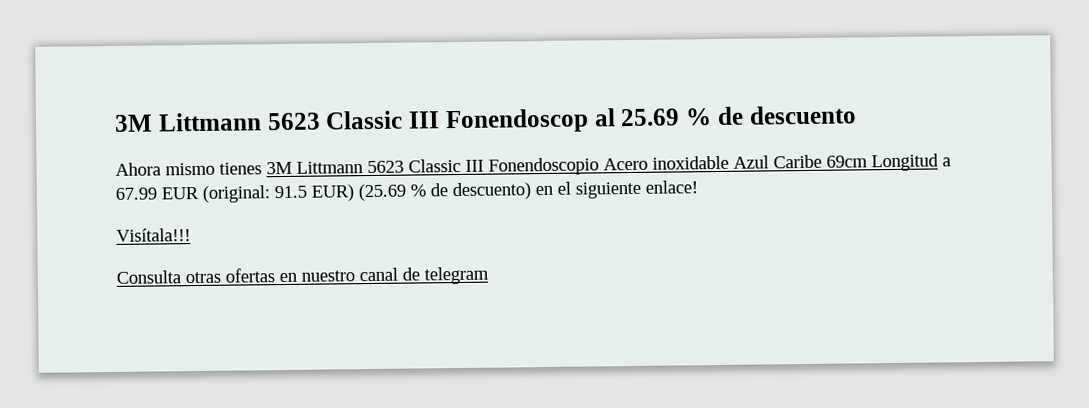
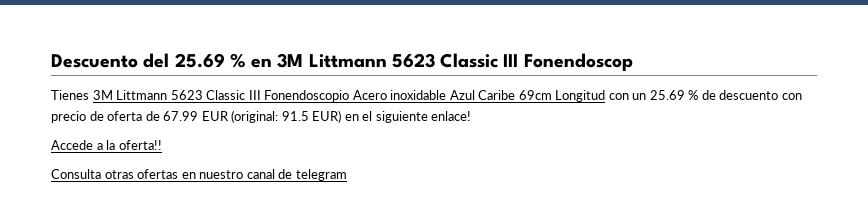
(114, 123) none -> [51,53,273,68] Descuento del 25.69 % en
[593,105,857,127] [115,162,262,176] al 25.69 % de descuento // Ahora mismo tienes -> [51,90,89,100] // Tienes
[942,157,951,167] a -> [608,90,802,100] [51,111,160,123] con un 25.69 % de descuento con precio de oferta de
[358,182,531,202] (25.69 % de descuento) -> (342, 116) none
[116,228,191,242] Visítala!!! -> [51,140,162,150] Accede a la oferta!!

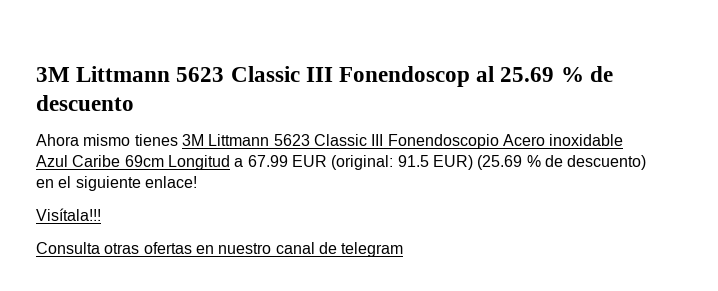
[51,53,273,68] Descuento del 25.69 % en -> (36, 74) none
[51,90,89,100] // Tienes -> [476,66,613,82] [36,95,134,111] [36,134,178,146] al 25.69 % de descuento // Ahora mismo tienes
[608,90,802,100] [51,111,160,123] con un 25.69 % de descuento con precio de oferta de -> [234,158,244,167] a
(342, 116) none -> [477,155,647,170] (25.69 % de descuento)
[51,140,162,150] Accede a la oferta!! -> [36,208,101,221] Visítala!!!

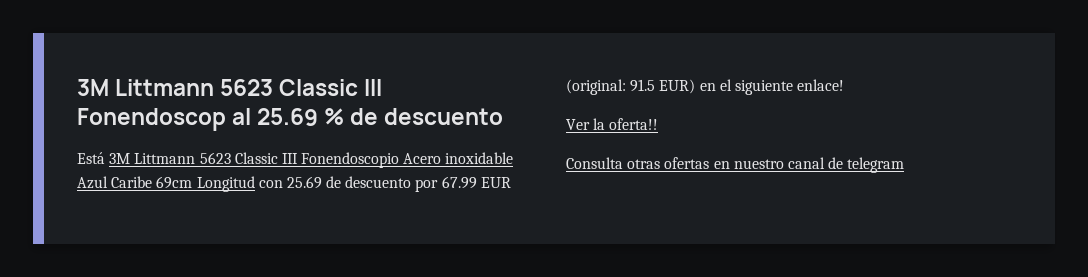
[36,134,178,146] Ahora mismo tienes -> [77,152,105,164] Está
[234,158,244,167] a -> [258,176,439,192] con 25.69 de descuento por
[477,155,647,170] (25.69 % de descuento) -> (696, 86) none
[36,208,101,221] Visítala!!! -> [566,118,659,130] Ver la oferta!!

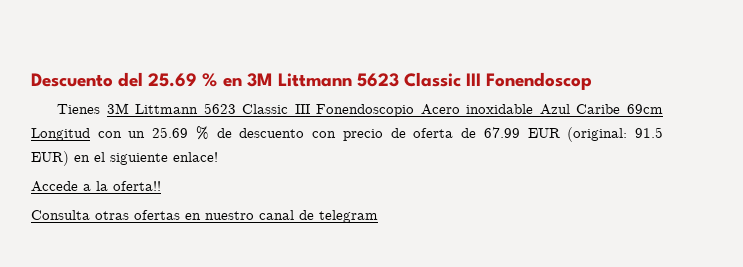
(77, 87) none -> [31,72,242,87] Descuento del 25.69 % en
[232,108,504,126] [77,152,105,164] al 25.69 % de descuento // Está -> [57,104,101,114] // Tienes
[286,176,439,192] 25.69 de descuento por -> [128,126,477,141] un 25.69 % de descuento con precio de oferta de
[566,119,590,130] Ver -> [31,181,91,192] Accede a

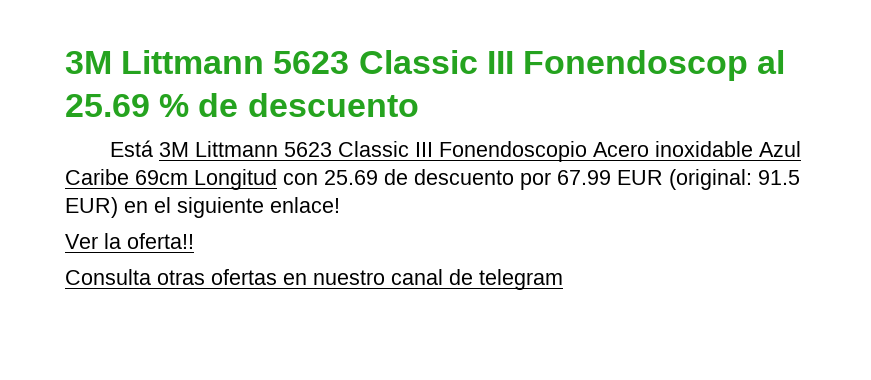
[31,72,242,87] Descuento del 25.69 % en -> (65, 62) none
[57,104,101,114] // Tienes -> [757,50,786,74] [65,93,419,117] [110,140,154,157] al 25.69 % de descuento // Está
[128,126,477,141] un 25.69 % de descuento con precio de oferta de -> [324,169,551,190] 25.69 de descuento por
[31,181,91,192] Accede a -> [65,234,98,249] Ver

